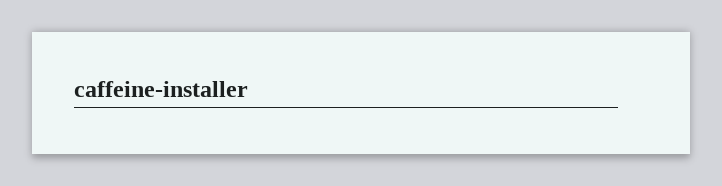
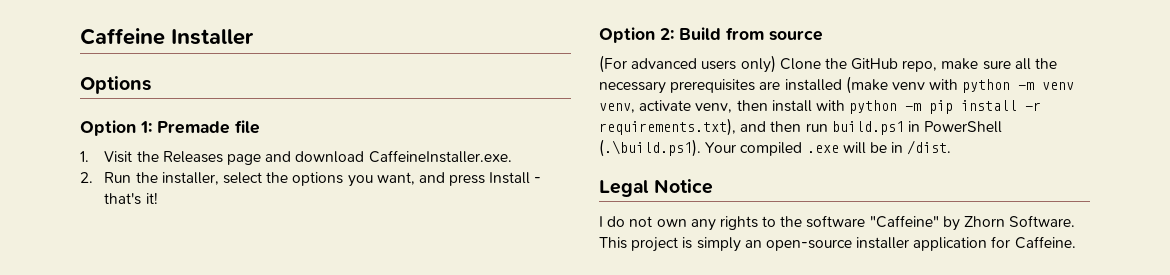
[74,81,248,97] caffeine-installer -> [80,28,254,45] [80,76,151,94] [80,120,260,136] [80,150,512,165] [80,172,542,187] [104,192,158,205] [599,27,823,43] [599,55,1058,73] [599,76,1075,94] [599,100,1042,114] [599,118,1003,136] [599,139,952,157] [599,179,714,197] [599,215,1076,231] [599,236,1076,252] Caffeine Installer // Options // Option 1: Premade file // 1. Visit the Releases page and download CaffeineInstaller.exe. // 2. Run the installer, select the options you want, and press Install - that's it! // Option 2: Build from source // (For advanced users only) Clone the GitHub repo, make sure all the necessary prerequisites are installed (make venv with python -m venv venv, activate venv, then install with python -m pip install -r requirements.txt), and then run build.ps1 in PowerShell (.\build.ps1). Your compiled .exe will be in /dist. // Legal Notice // I do not own any rights to the software "Caffeine" by Zhorn Software. This project is simply an open-source installer application for Caffeine.

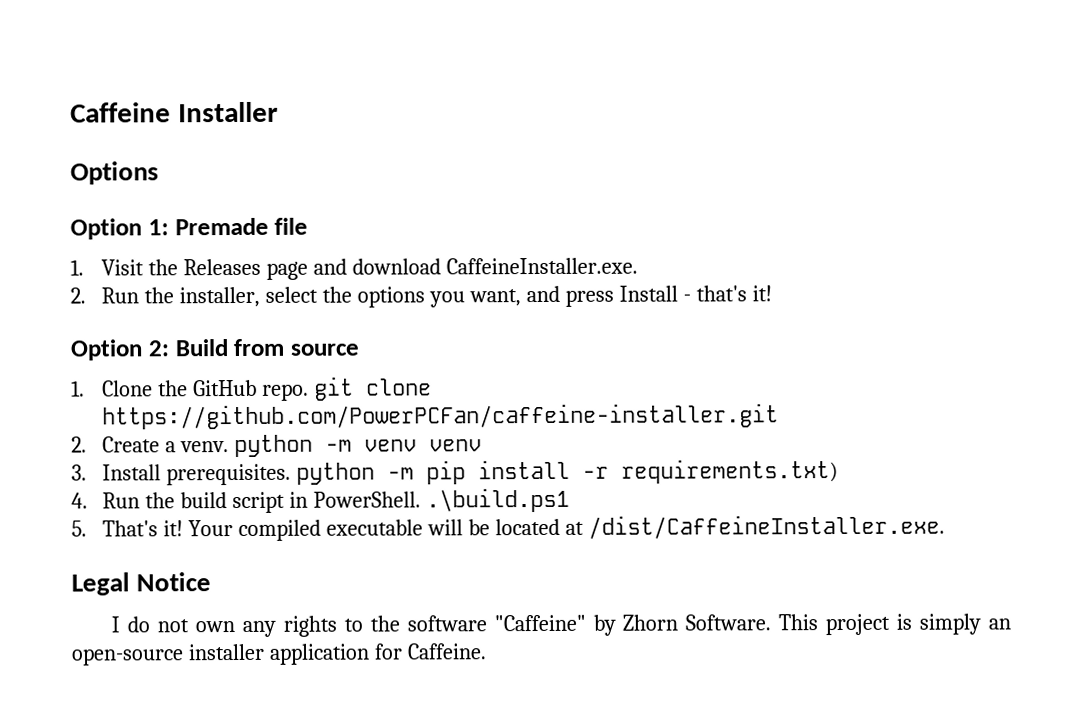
[599,55,1058,73] [599,76,1075,94] [599,100,845,113] (For advanced users only) Clone the GitHub repo, make sure all the necessary prerequisites are installed (make venv with python -m venv venv, activate venv, then install with -> [71,376,433,401] [102,403,780,430] [71,434,483,458] [71,463,292,486] 1. Clone the GitHub repo. git clone https://github.com/PowerPCFan/caffeine-installer.git // 2. Create a venv. python -m venv venv // 3. Install prerequisites.
[599,118,1003,136] [599,139,701,157] requirements.txt), and then run build.ps1 in PowerShell (.\build.ps1). -> [621,459,839,484] [71,487,571,514] [71,520,184,537] requirements.txt) // 4. Run the build script in PowerShell. .\build.ps1 // 5. That's it!
[806,145,839,153] .exe -> [326,519,424,536] executable
[891,140,952,155] in /dist. -> [495,514,945,539] located at /dist/CaffeineInstaller.exe.

